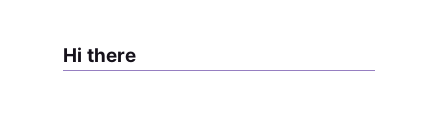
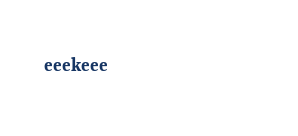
[63,47,137,63] Hi there -> [44,57,108,71] eeekeee

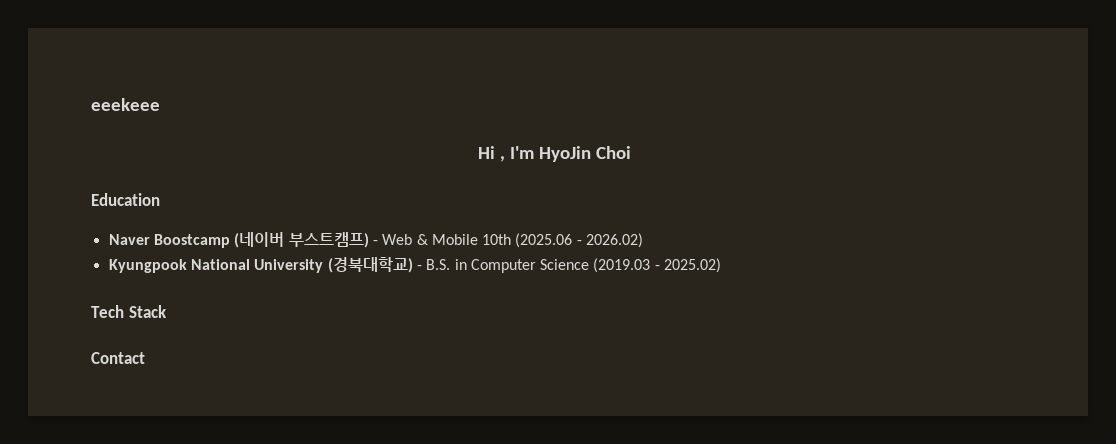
(108, 64) none -> [478,146,631,162] [91,193,160,206] [108,232,644,248] [108,257,722,273] [91,305,167,318] [91,352,145,364] // Hi , I'm HyoJin Choi // Education // Naver Boostcamp (네이버 부스트캠프) - Web & Mobile 10th (2025.06 - 2026.02) // Kyungpook National University (경북대학교) - B.S. in Computer Science (2019.03 - 2025.02) // Tech Stack // Contact

